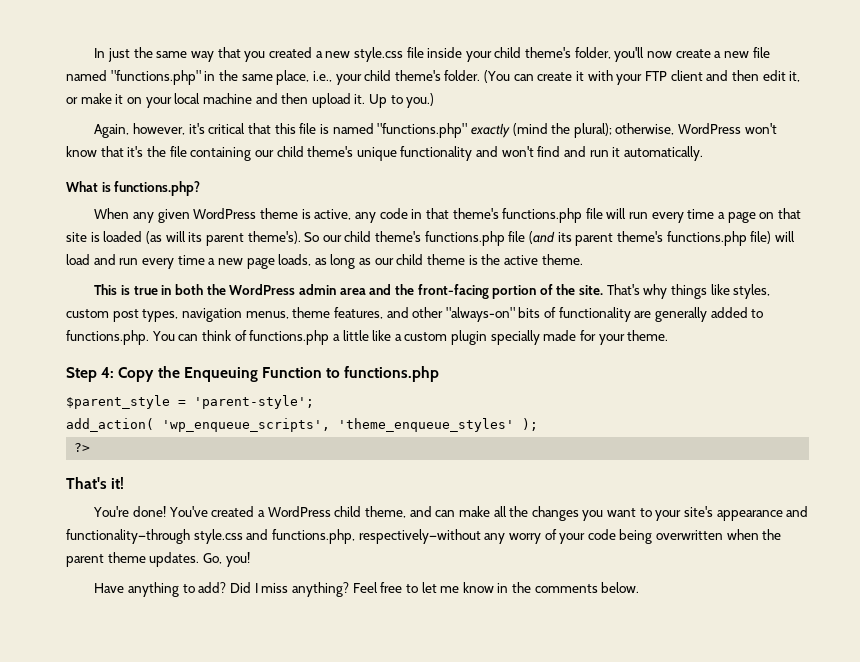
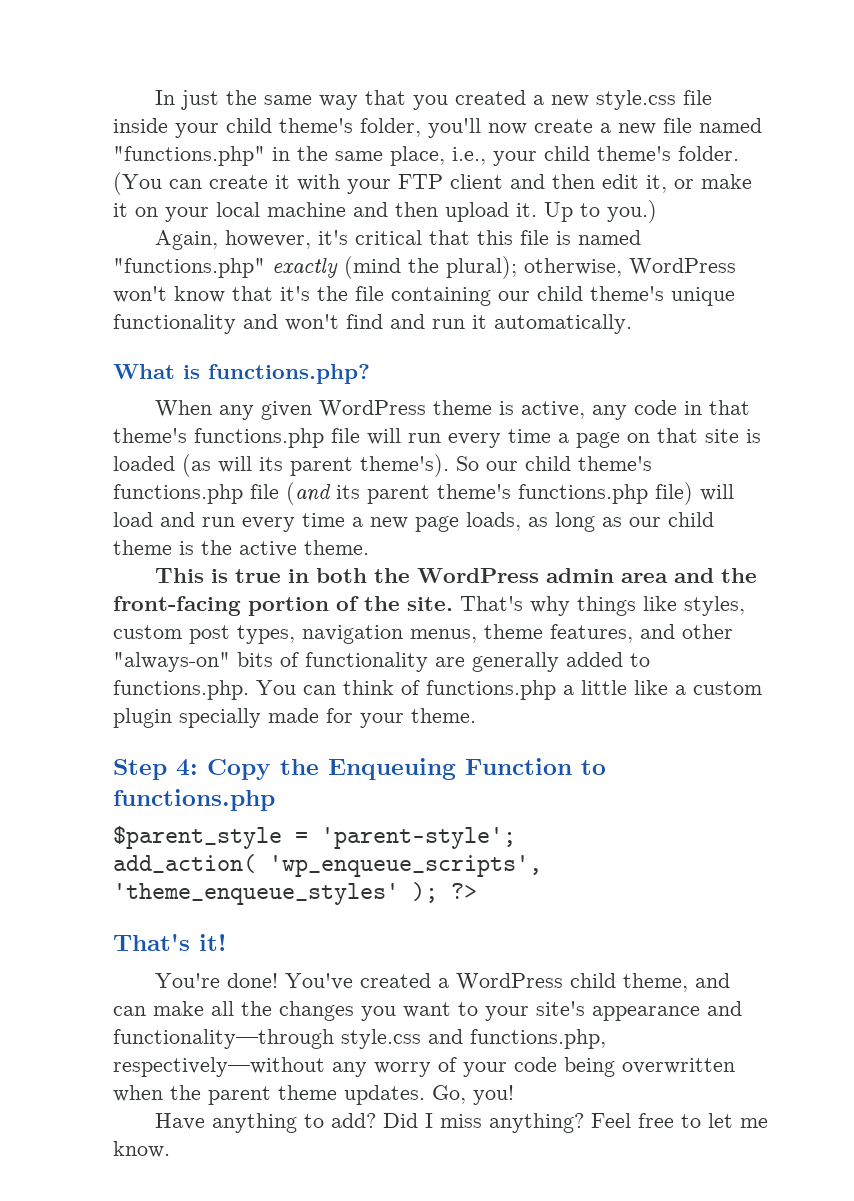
(538, 424) // -> (438, 892) none
[462,582,640,593] know in the comments below. -> [113,1141,170,1158] know.

